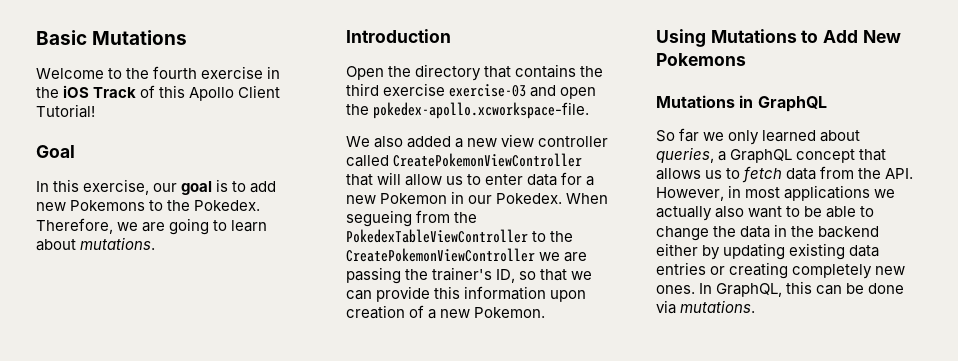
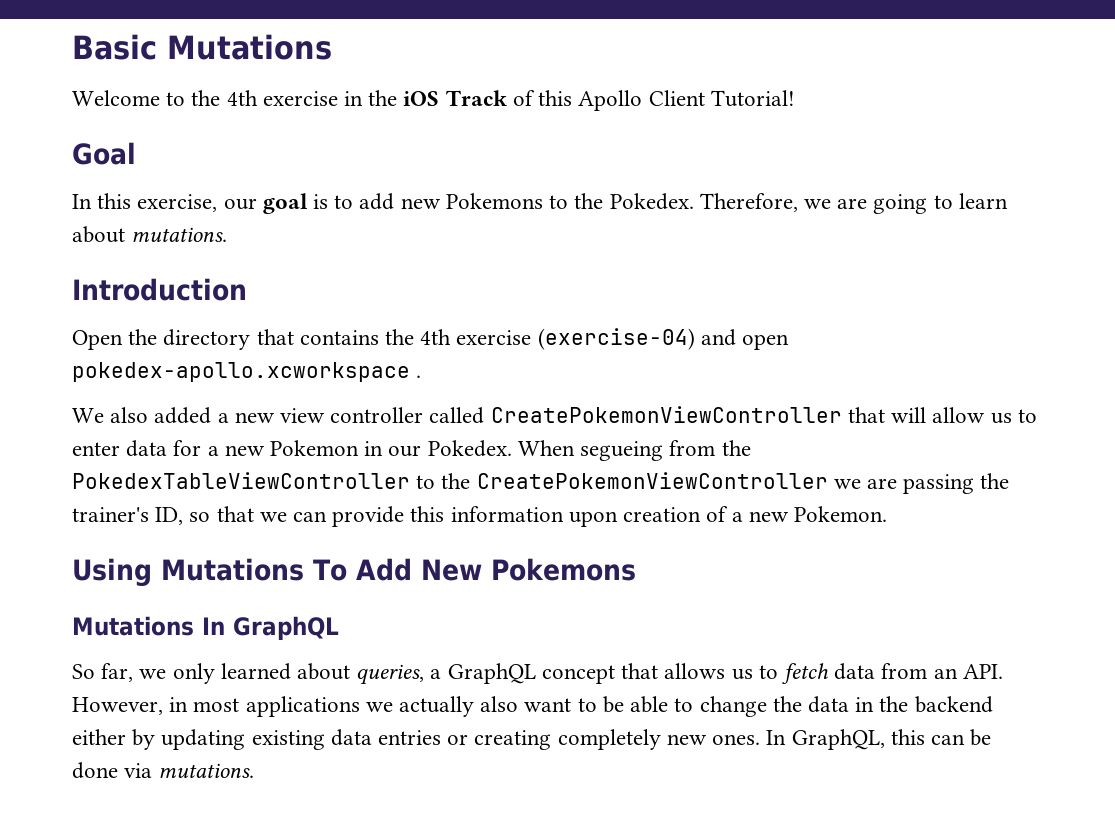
[153,66,198,79] fourth -> [226,90,258,106] 4th
[346,83,597,99] [346,102,590,119] third exercise exercise-03 and open the pokedex-apollo.xcworkspace-file. -> [420,328,790,350] [72,362,422,382] 4th exercise (exercise-04) and open pokedex-apollo.xcworkspace .
[801,30,819,43] to -> [313,559,347,581] To
[739,95,754,108] in -> [202,617,225,635] In
[679,128,700,142] far -> [101,663,134,682] far,
[858,168,882,179] the -> [933,668,958,679] an

